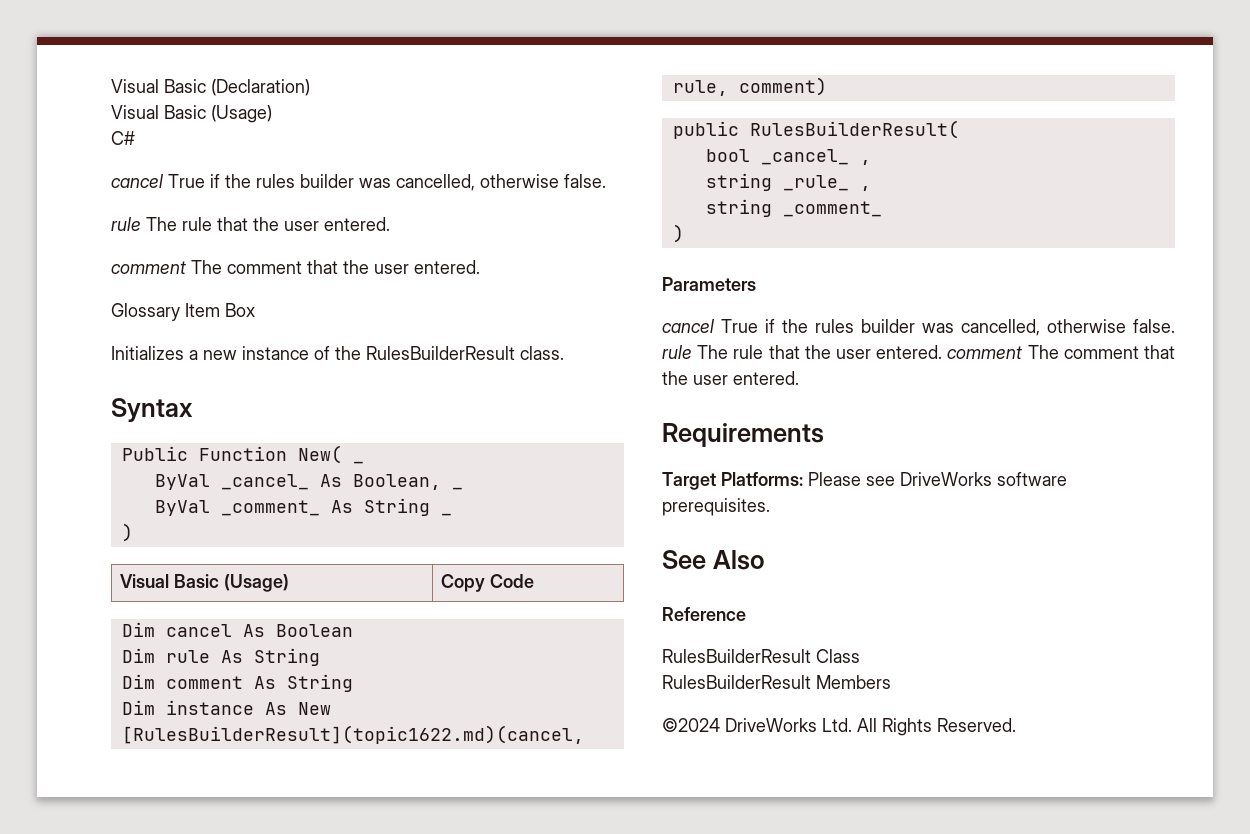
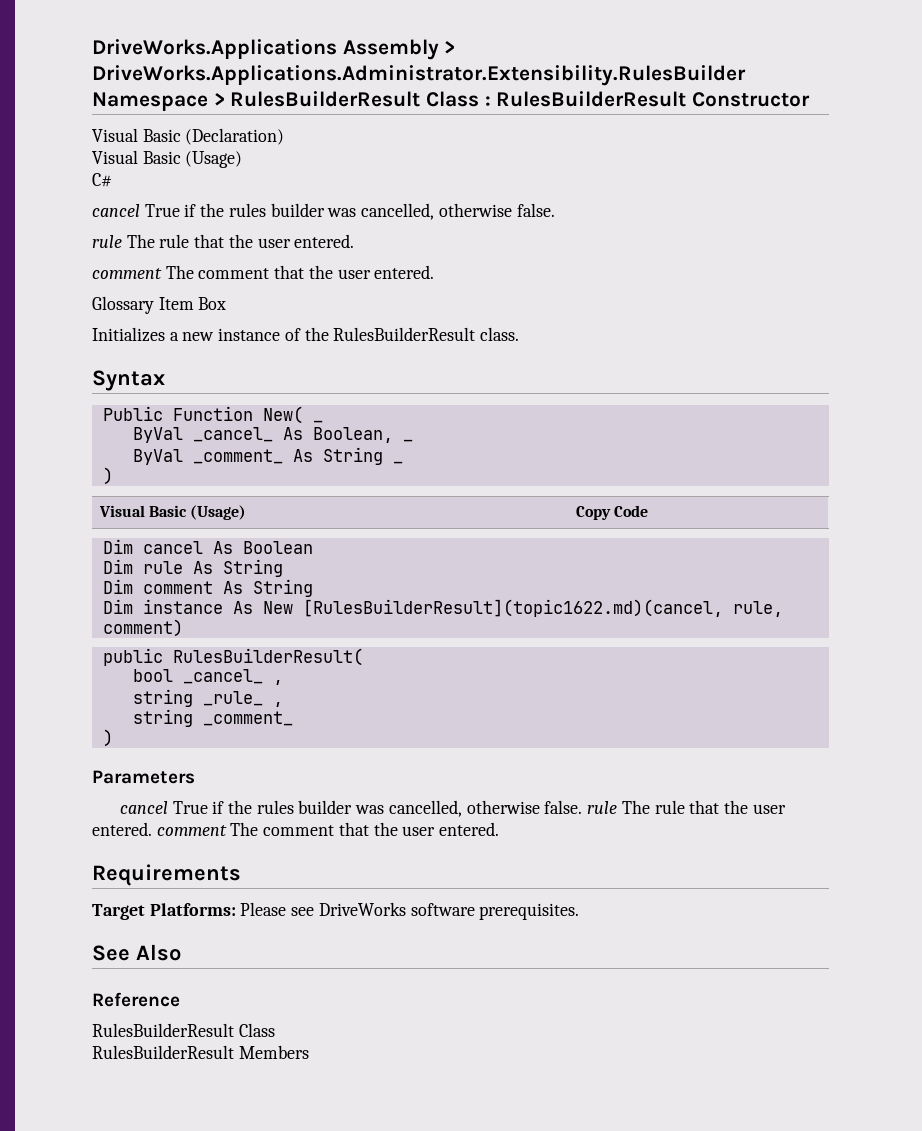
(111, 86) none -> [92,39,456,60] [92,65,746,86] [92,91,811,111] DriveWorks.Applications Assembly > DriveWorks.Applications.Administrator.Extensibility.RulesBuilder Namespace > RulesBuilderResult Class : RulesBuilderResult Constructor //
[662,718,1016,736] // ©2024 DriveWorks Ltd. All Rights Reserved. -> (309, 1052) none

